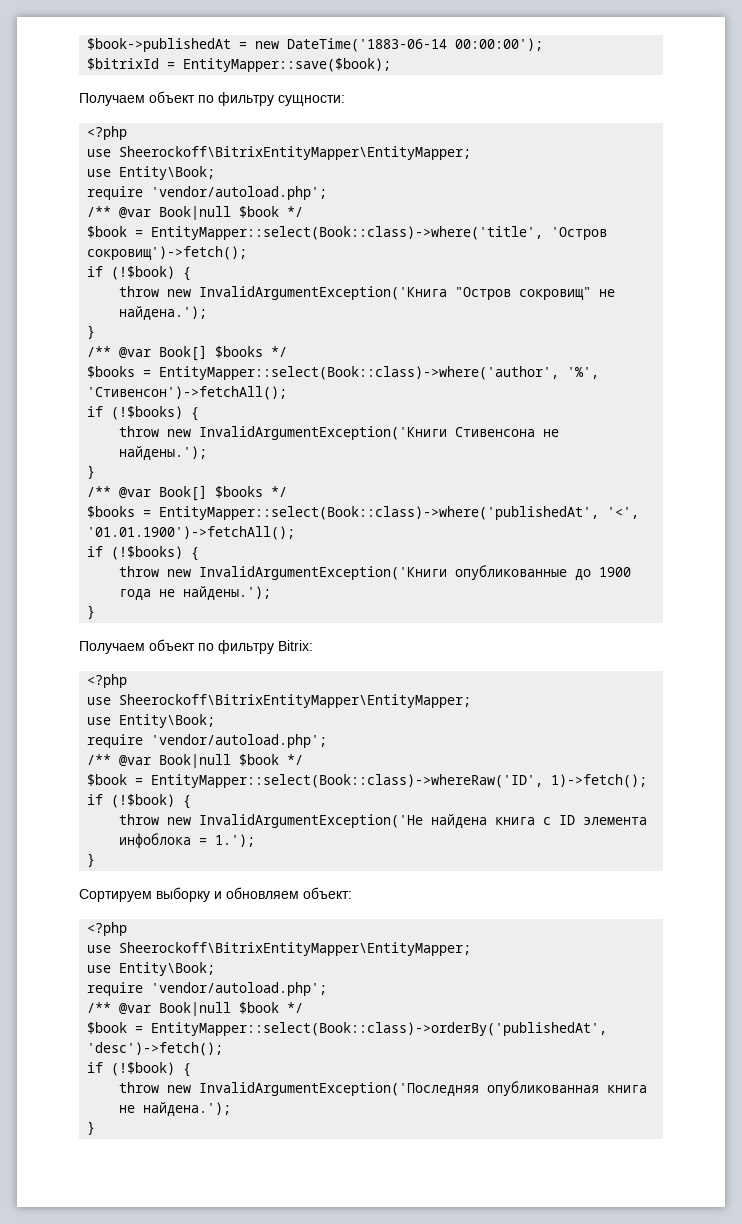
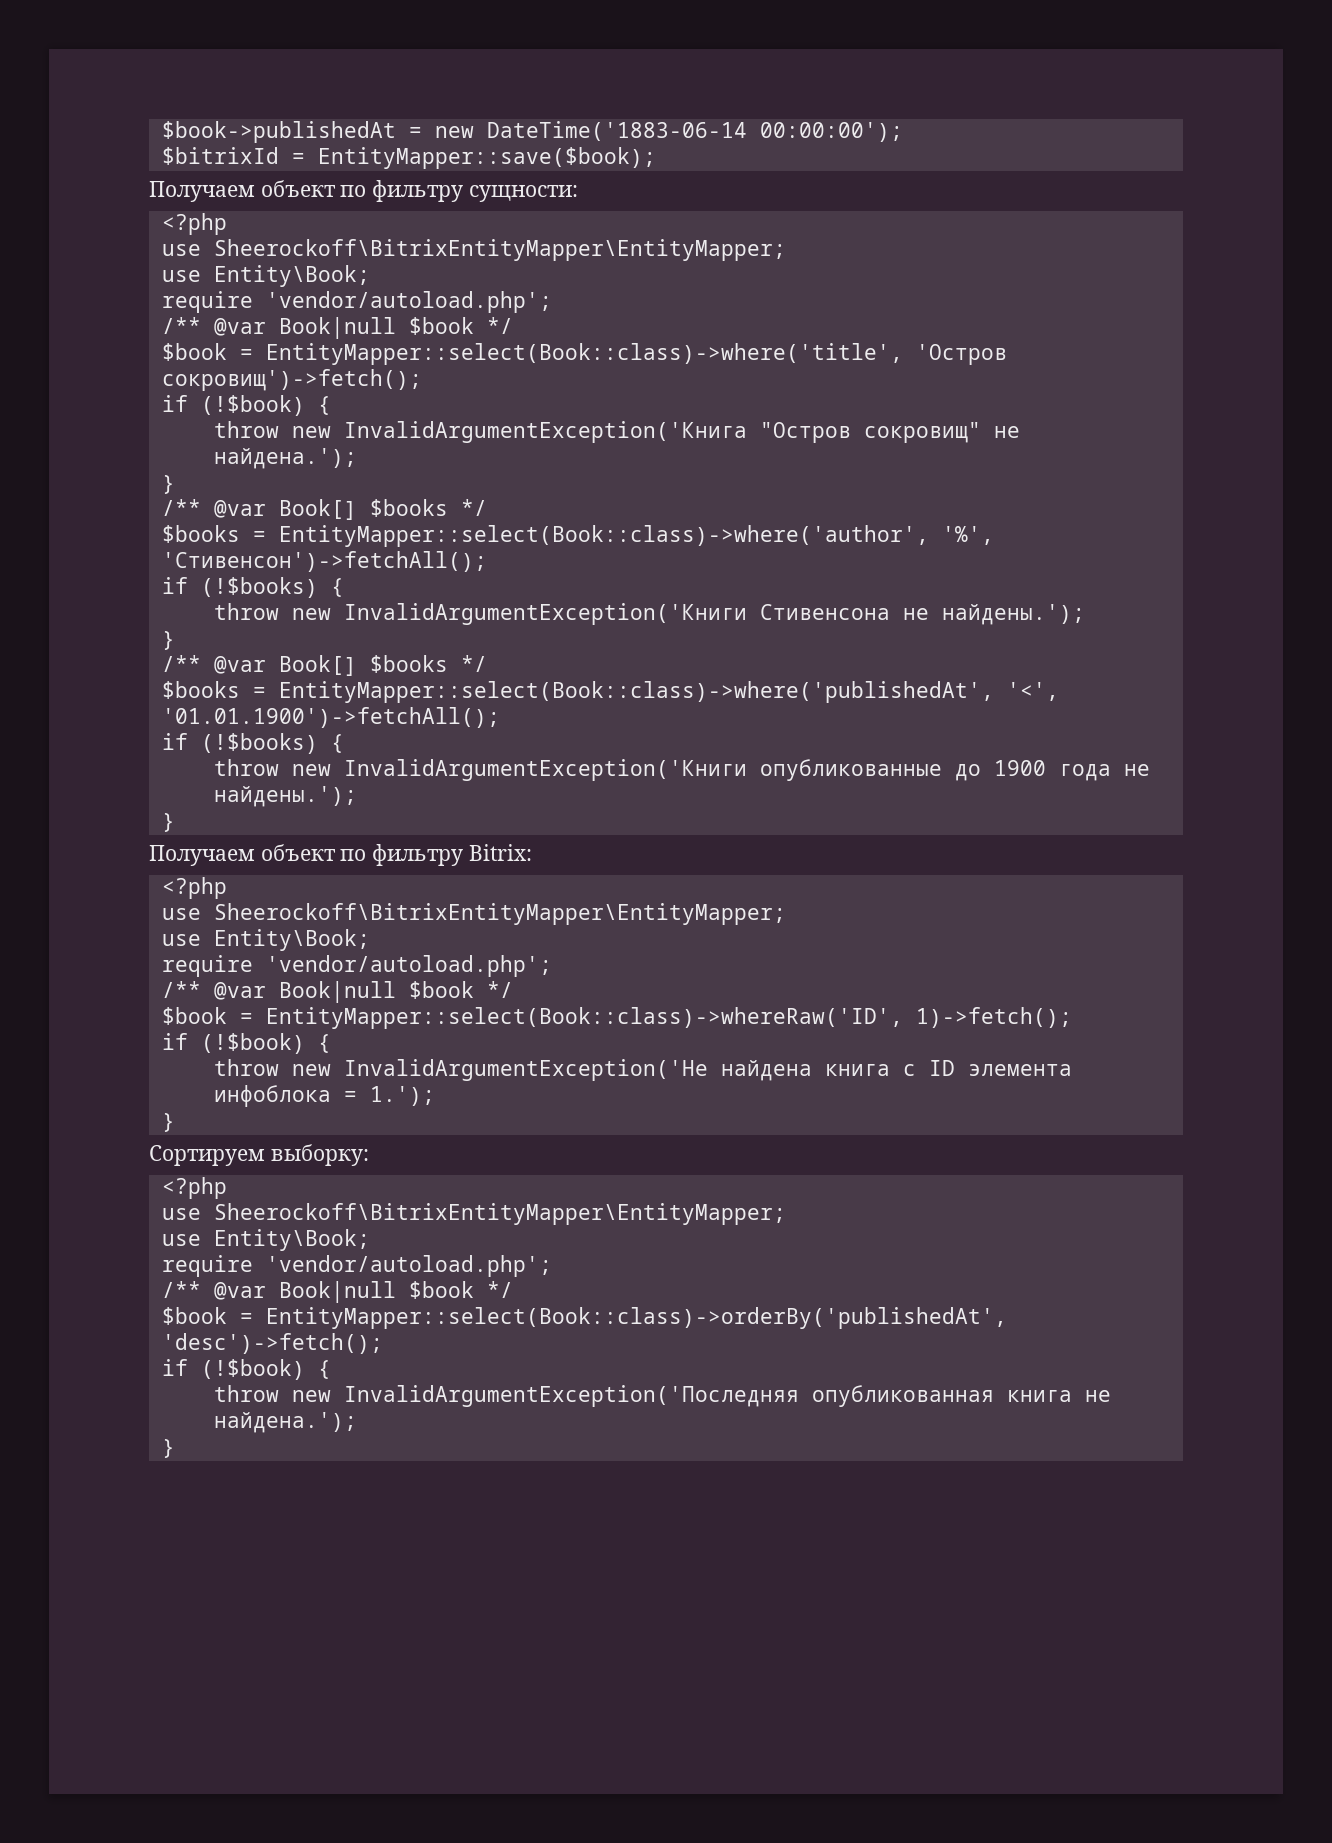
[156,887,352,902] выборку и обновляем объект: -> [270,1144,369,1166] выборку:

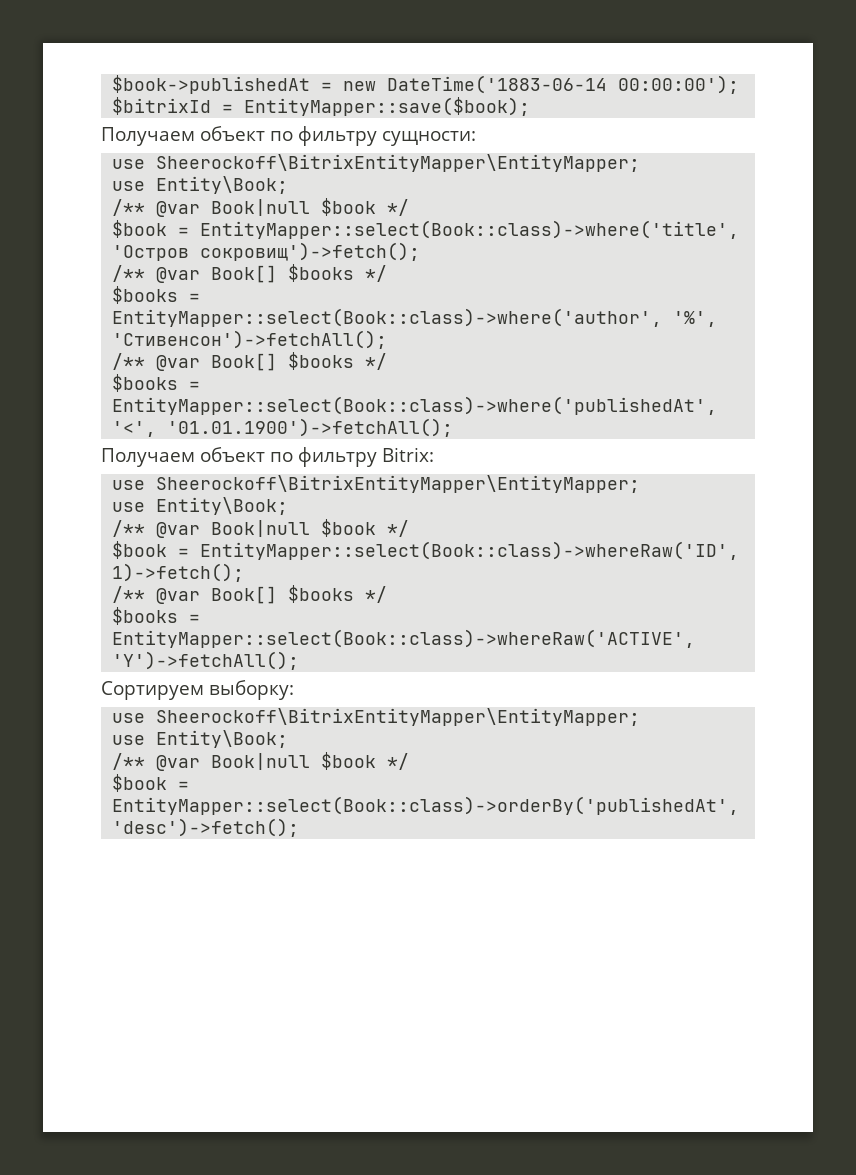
[161,213,227,235] [161,239,786,261] [161,265,370,287] [161,291,552,313] // <?php // use Sheerockoff\BitrixEntityMapper\EntityMapper; // use Entity\Book; // require 'vendor/autoload.php'; -> [112,154,641,172] [112,176,289,194] // use Sheerockoff\BitrixEntityMapper\EntityMapper; // use Entity\Book;
[161,395,331,416] [213,421,1020,443] [213,448,357,469] [161,475,175,494] // if (!$book) { // throw new InvalidArgumentException('Книга "Остров сокровищ" не найдена.'); // } -> (421, 251) none
[161,577,344,598] [213,603,1085,625] [161,631,175,650] // if (!$books) { // throw new InvalidArgumentException('Книги Стивенсона не найдены.'); // } -> (388, 339) none
[161,733,344,754] [213,759,1150,781] [213,786,357,807] [161,813,175,832] // if (!$books) { // throw new InvalidArgumentException('Книги опубликованные до 1900 года не найдены.'); // } -> (454, 427) none
[161,877,227,899] [161,903,786,925] [161,929,370,951] [161,955,552,977] // <?php // use Sheerockoff\BitrixEntityMapper\EntityMapper; // use Entity\Book; // require 'vendor/autoload.php'; -> [112,475,641,493] [112,497,289,515] // use Sheerockoff\BitrixEntityMapper\EntityMapper; // use Entity\Book;
[161,1033,331,1054] [213,1059,1072,1081] [213,1085,435,1107] [161,1113,175,1132] if (!$book) { // throw new InvalidArgumentException('Не найдена книга с ID элемента инфоблока = 1.'); // } -> [112,585,388,604] [112,607,201,625] [112,629,696,648] [112,651,300,670] /** @var Book[] $books */ // $books = EntityMapper::select(Book::class)->whereRaw('ACTIVE', 'Y')->fetchAll();
[161,1177,227,1199] [161,1203,786,1225] [161,1229,370,1251] [161,1255,552,1277] // <?php // use Sheerockoff\BitrixEntityMapper\EntityMapper; // use Entity\Book; // require 'vendor/autoload.php'; -> [112,708,641,726] [112,730,289,748] // use Sheerockoff\BitrixEntityMapper\EntityMapper; // use Entity\Book;
[161,1359,331,1380] [213,1385,1111,1407] [213,1412,357,1433] [161,1439,175,1458] // if (!$book) { // throw new InvalidArgumentException('Последняя опубликованная книга не найдена.'); // } -> (300, 827) none

